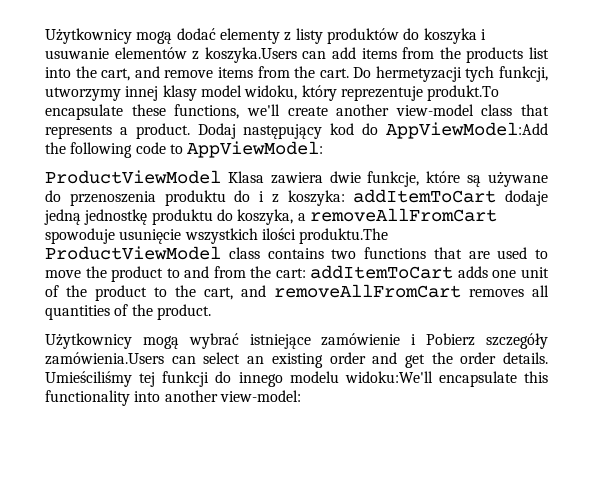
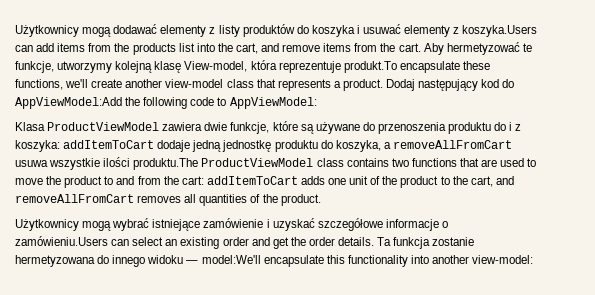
[45,28,216,44] Użytkownicy mogą dodać -> [15,24,158,37] Użytkownicy mogą dodawać
[45,47,187,59] usuwanie elementów -> [363,24,451,37] usuwać elementy
[353,66,548,82] [45,85,337,101] Do hermetyzacji tych funkcji, utworzymy innej klasy model widoku, który -> [423,42,532,55] [15,60,277,73] Aby hermetyzować te funkcje, utworzymy kolejną klasę View-model, która
[45,170,264,184] ProductViewModel Klasa -> [15,122,160,131] Klasa ProductViewModel
[45,228,258,244] spowoduje usunięcie wszystkich -> [15,158,101,170] usuwa wszystkie
[426,333,548,349] [45,352,164,365] Pobierz szczegóły zamówienia.Users -> [272,218,448,231] [15,236,108,246] uzyskać szczegółowe informacje o zamówieniu.Users
[45,371,433,387] Umieściliśmy tej funkcji do innego modelu widoku:We'll -> [377,237,475,249] [15,255,261,267] Ta funkcja zostanie hermetyzowana do innego widoku — model:We'll

